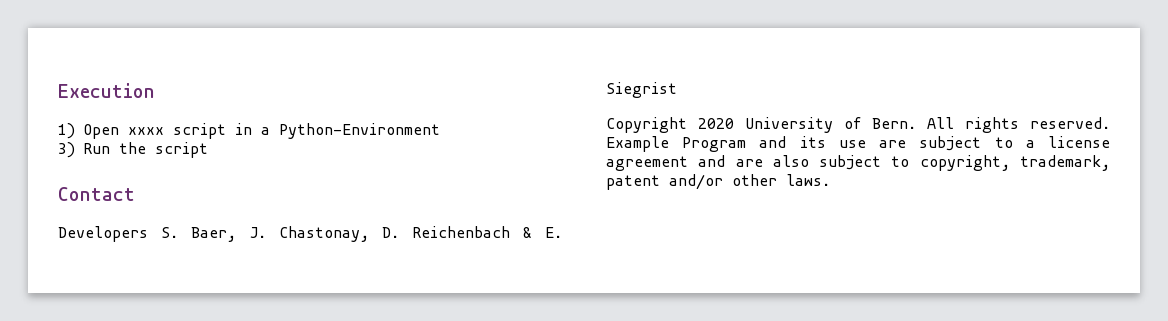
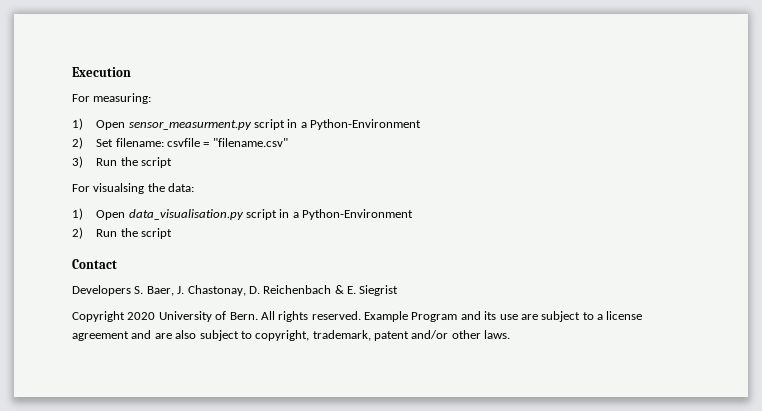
[58,123,440,139] [58,142,75,158] // 1) Open xxxx script in a Python-Environment // 3) -> [72,93,152,104] [72,118,422,130] [72,137,288,149] [72,156,172,168] [72,183,195,194] [72,208,414,220] [72,227,83,239] // For measuring: // 1) Open sensor_measurment.py script in a Python-Environment // 2) Set filename: csvfile = "filename.csv" // 3) Run the script // For visualsing the data: // 1) Open data_visualisation.py script in a Python-Environment // 2)

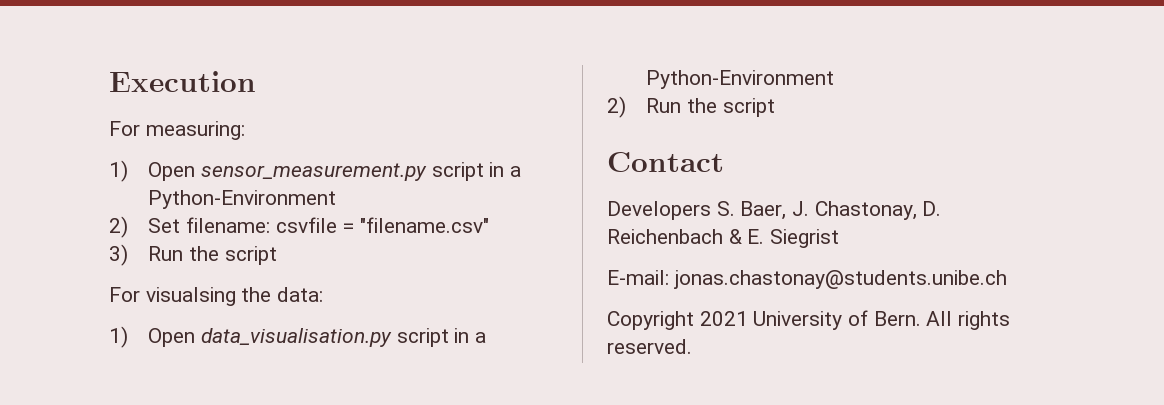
[128,120,252,130] sensor_measurment.py -> [200,163,427,181] sensor_measurement.py
(399, 290) none -> [607,270,1007,289] // E-mail: jonas.chastonay@students.unibe.ch
[127,312,156,320] 2020 -> [699,311,748,326] 2021
[364,311,643,322] [72,330,511,341] Example Program and its use are subject to a license agreement and are also subject to copyright, trademark, patent and/or other laws. -> (692, 346) none

